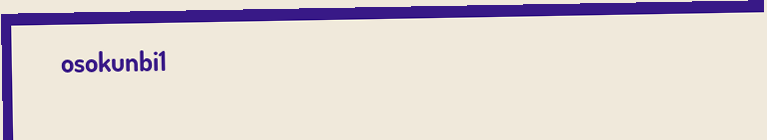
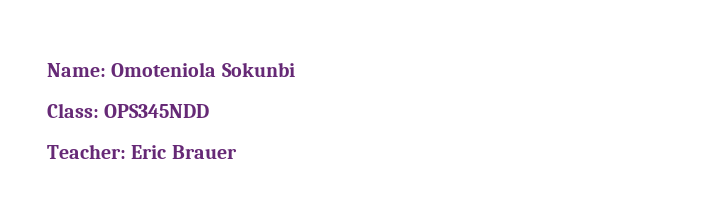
[60,49,167,73] osokunbi1 -> [47,62,295,77] [47,103,210,118] [47,144,237,159] Name: Omoteniola Sokunbi // Class: OPS345NDD // Teacher: Eric Brauer

